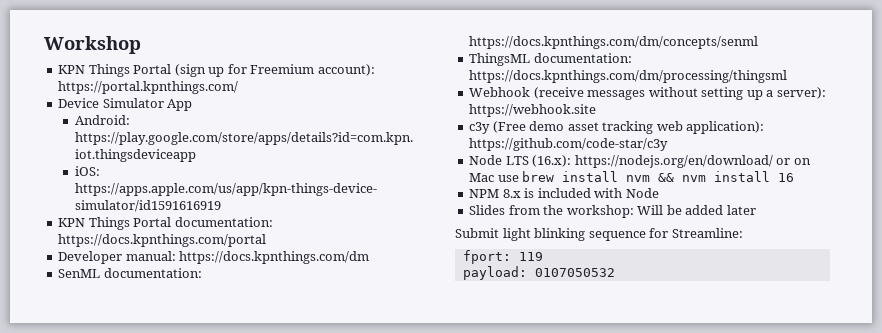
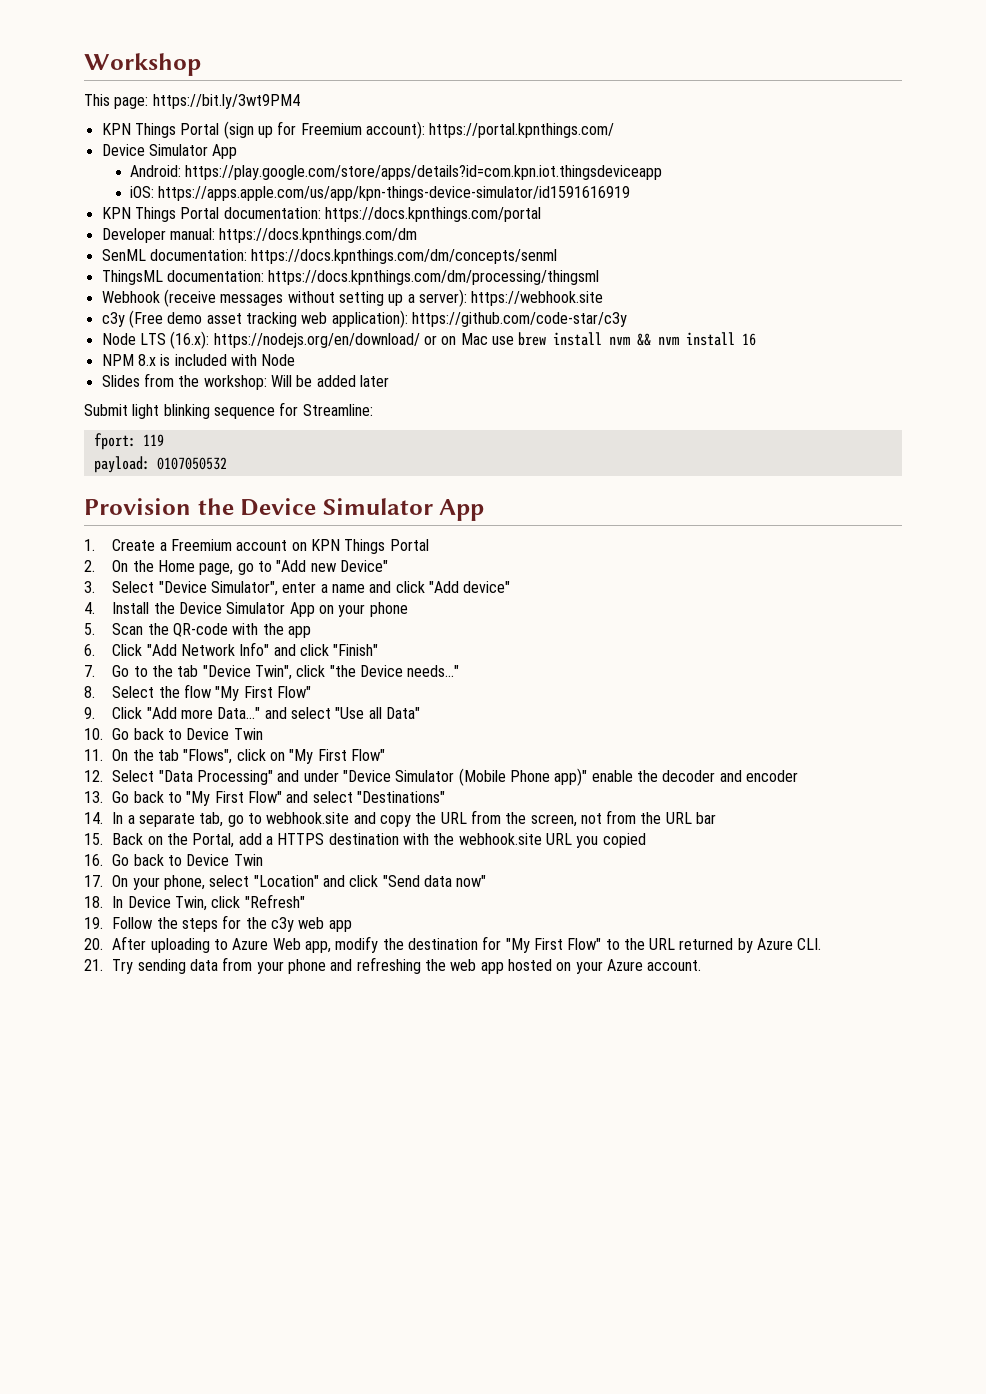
(141, 45) none -> [84,94,300,109] // This page: https://bit.ly/3wt9PM4
(615, 272) none -> [84,498,485,521] [84,539,429,554] [84,560,388,575] [84,581,511,596] [84,602,408,617] [84,623,311,638] [84,642,379,656] [84,665,460,680] [84,684,311,701] [84,707,420,719] [84,728,263,740] [84,749,385,764] [84,768,798,786] [84,791,445,806] [84,810,717,827] [84,833,646,848] [84,854,263,866] [84,875,487,890] [84,894,305,911] [84,915,352,932] [84,936,822,953] [84,957,702,974] // Provision the Device Simulator App // 1. Create a Freemium account on KPN Things Portal // 2. On the Home page, go to "Add new Device" // 3. Select "Device Simulator", enter a name and click "Add device" // 4. Install the Device Simulator App on your phone // 5. Scan the QR-code with the app // 6. Click "Add Network Info" and click "Finish" // 7. Go to the tab "Device Twin", click "the Device needs..." // 8. Select the flow "My First Flow" // 9. Click "Add more Data..." and select "Use all Data" // 10. Go back to Device Twin // 11. On the tab "Flows", click on "My First Flow" // 12. Select "Data Processing" and under "Device Simulator (Mobile Phone app)" enable the decoder and encoder // 13. Go back to "My First Flow" and select "Destinations" // 14. In a separate tab, go to webhook.site and copy the URL from the screen, not from the URL bar // 15. Back on the Portal, add a HTTPS destination with the webhook.site URL you copied // 16. Go back to Device Twin // 17. On your phone, select "Location" and click "Send data now" // 18. In Device Twin, click "Refresh" // 19. Follow the steps for the c3y web app // 20. After uploading to Azure Web app, modify the destination for "My First Flow" to the URL returned by Azure CLI. // 21. Try sending data from your phone and refreshing the web app hosted on your Azure account.

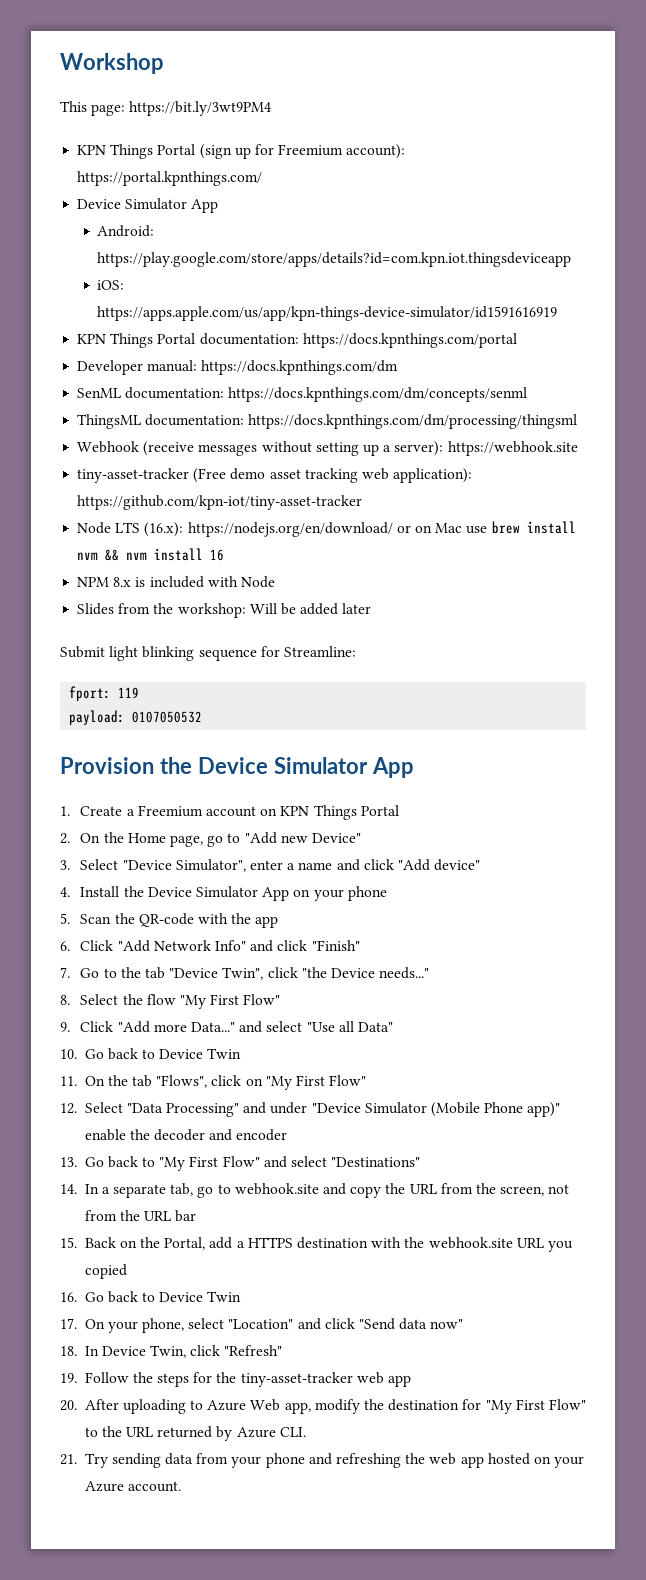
[101,312,125,327] c3y -> [77,468,190,483] tiny-asset-tracker
[411,312,627,327] https://github.com/code-star/c3y -> [77,495,363,510] https://github.com/kpn-iot/tiny-asset-tracker
[270,917,294,932] c3y -> [240,1372,353,1387] tiny-asset-tracker

